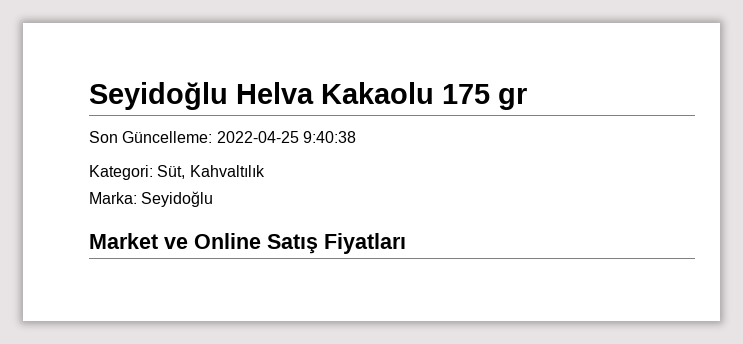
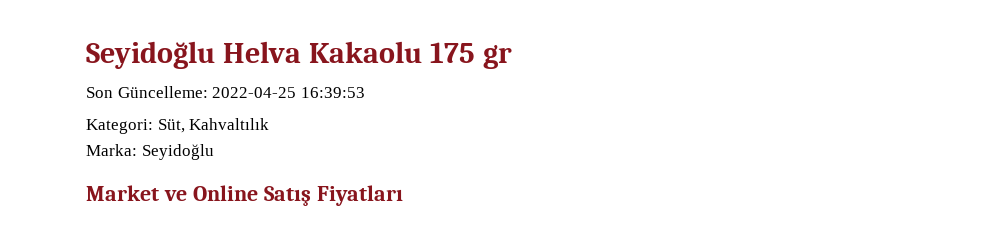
[302,131,356,143] 9:40:38 -> [300,87,365,98] 16:39:53

